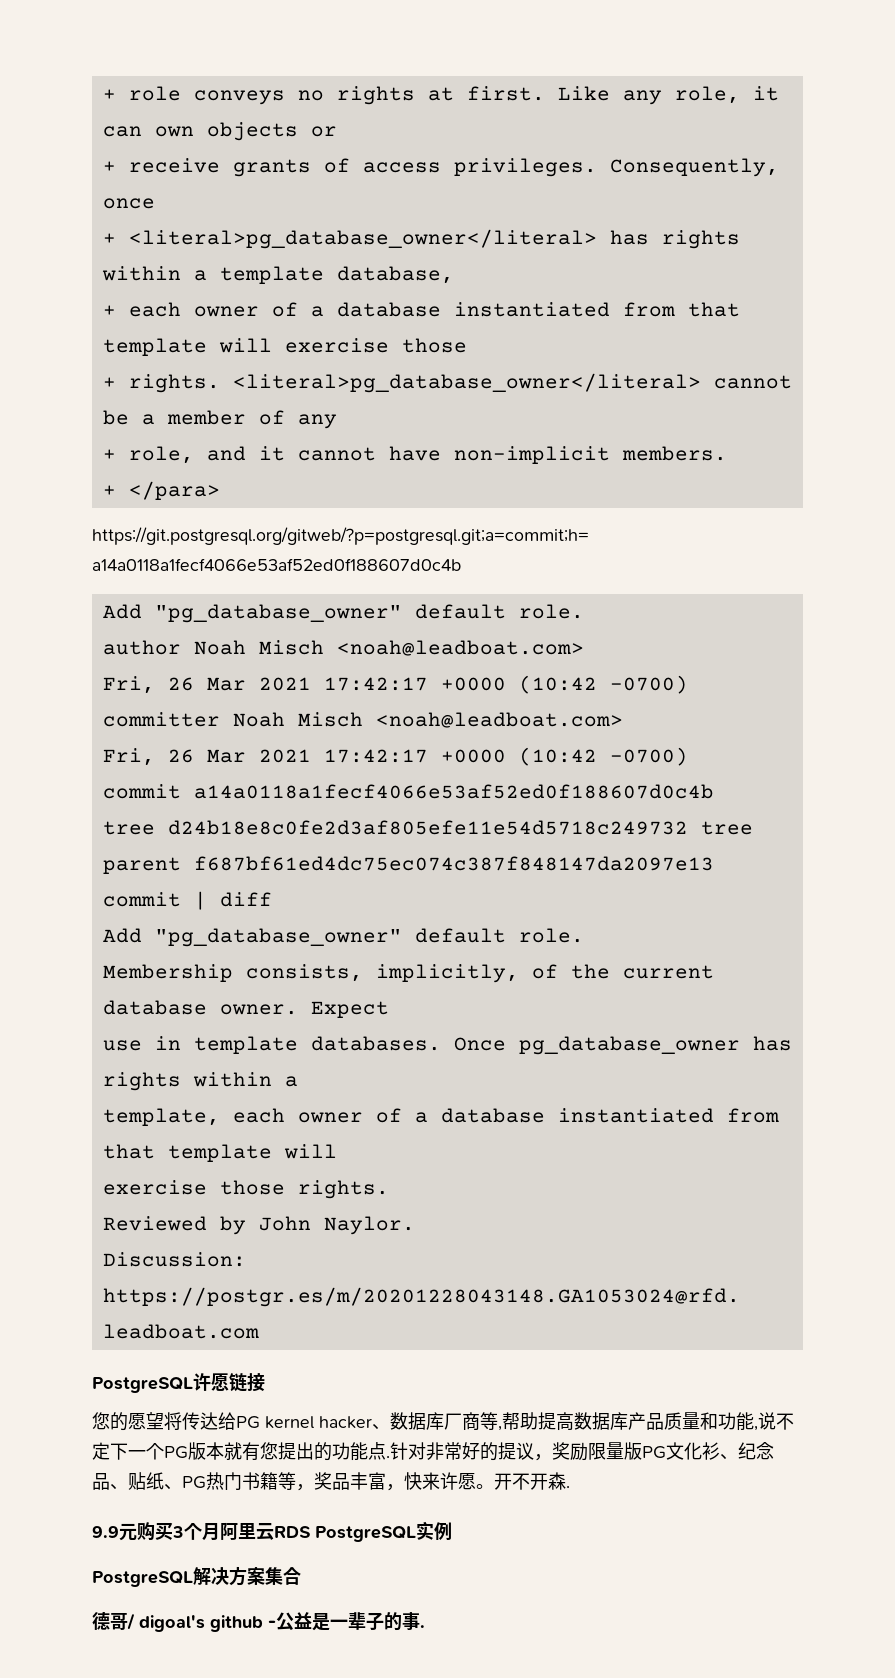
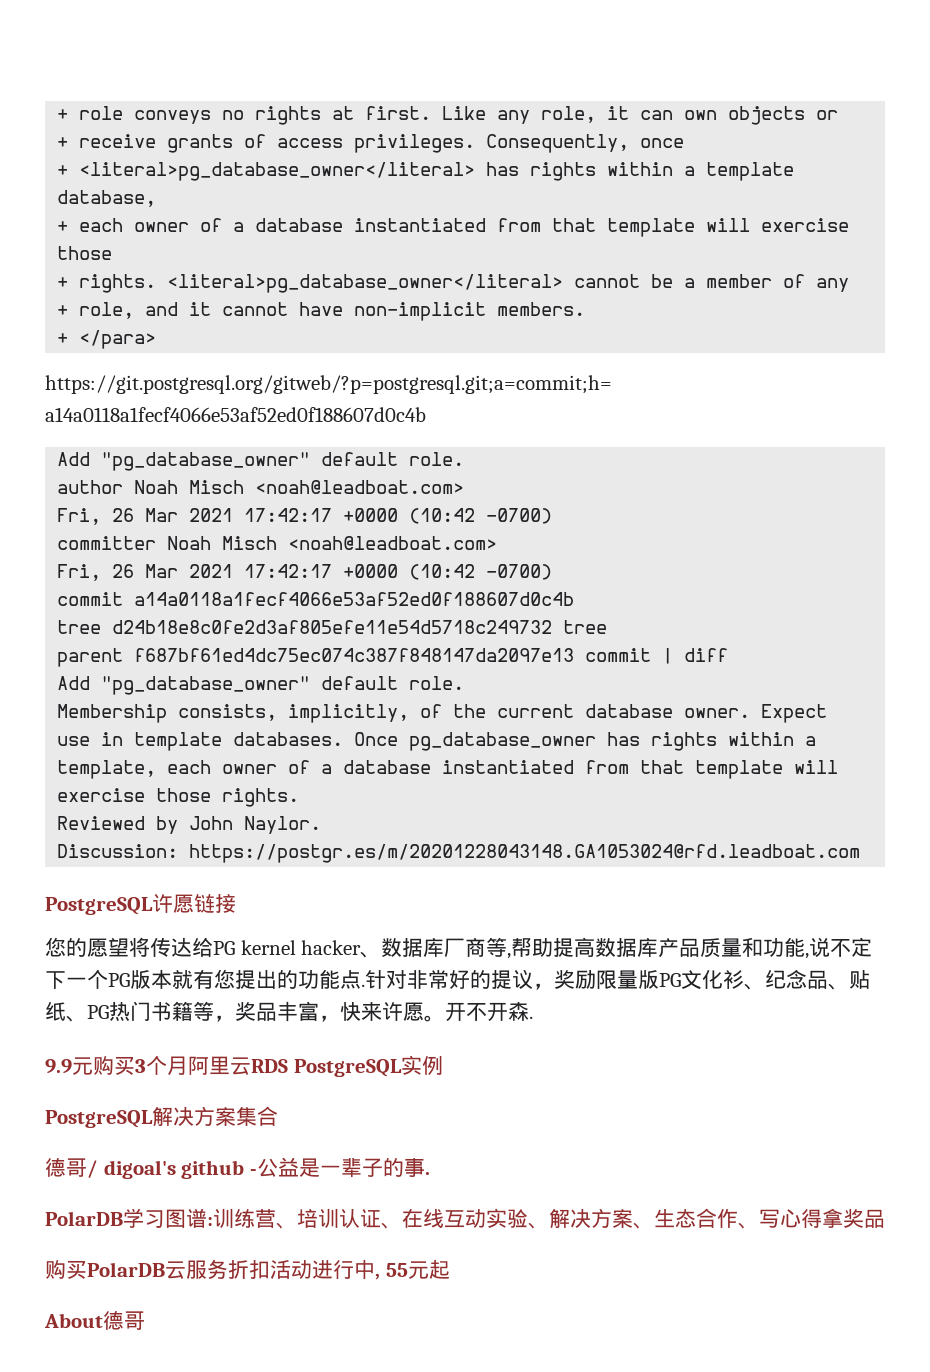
(425, 1626) none -> [45,1208,885,1229] [45,1259,450,1280] [44,1311,145,1330] // PolarDB学习图谱:训练营、培训认证、在线互动实验、解决方案、生态合作、写心得拿奖品 // 购买PolarDB云服务折扣活动进行中, 55元起 // About德哥

